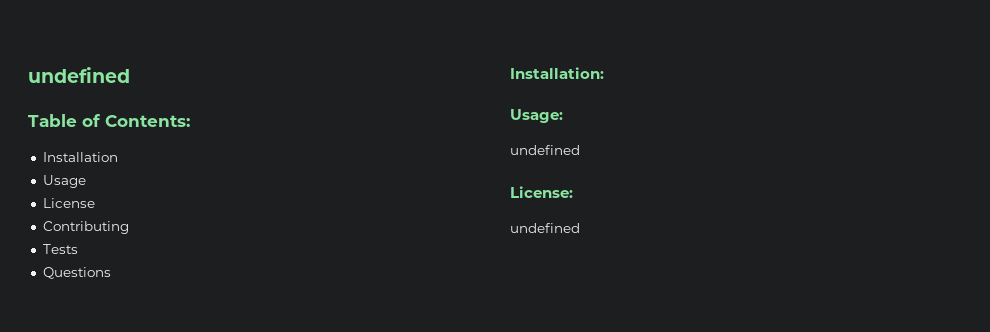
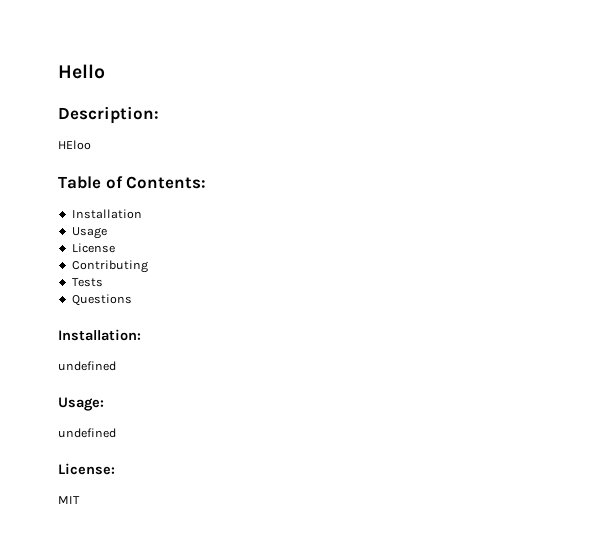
[28,67,130,83] undefined -> [58,64,105,79] [58,106,159,124] [58,140,91,150] Hello // Description: // HEloo
(604, 73) none -> [58,361,116,371] // undefined
[510,223,580,233] undefined -> [58,496,80,504] MIT

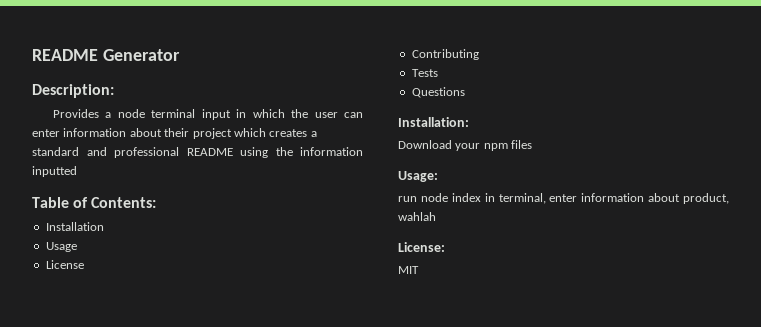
[58,64,105,79] Hello -> [32,49,180,61] README Generator
[58,140,91,150] HEloo -> [53,109,363,120] [32,128,317,139] [32,147,363,158] [32,166,77,177] Provides a node terminal input in which the user can enter information about their project which creates a standard and professional README using the information inputted
[58,361,116,371] [58,397,104,411] [58,428,116,438] undefined // Usage: // undefined -> [398,140,533,151] [398,171,438,182] [398,193,729,204] [398,212,436,221] Download your npm files // Usage: // run node index in terminal, enter information about product, wahlah

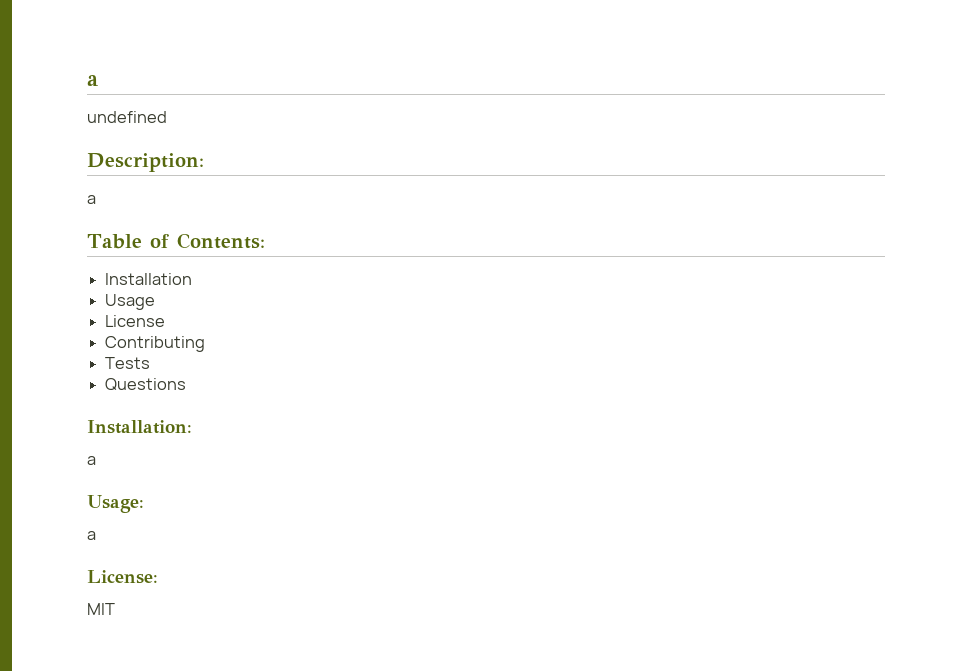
[32,49,180,61] README Generator -> [87,75,98,86] [87,111,167,123] a // undefined
[53,109,363,120] [32,128,317,139] [32,147,363,158] [32,166,77,177] Provides a node terminal input in which the user can enter information about their project which creates a standard and professional README using the information inputted -> [87,195,96,204] a
[398,140,533,151] [398,171,438,182] [398,193,729,204] [398,212,436,221] Download your npm files // Usage: // run node index in terminal, enter information about product, wahlah -> [87,456,96,465] [87,495,144,513] [87,531,96,540] a // Usage: // a

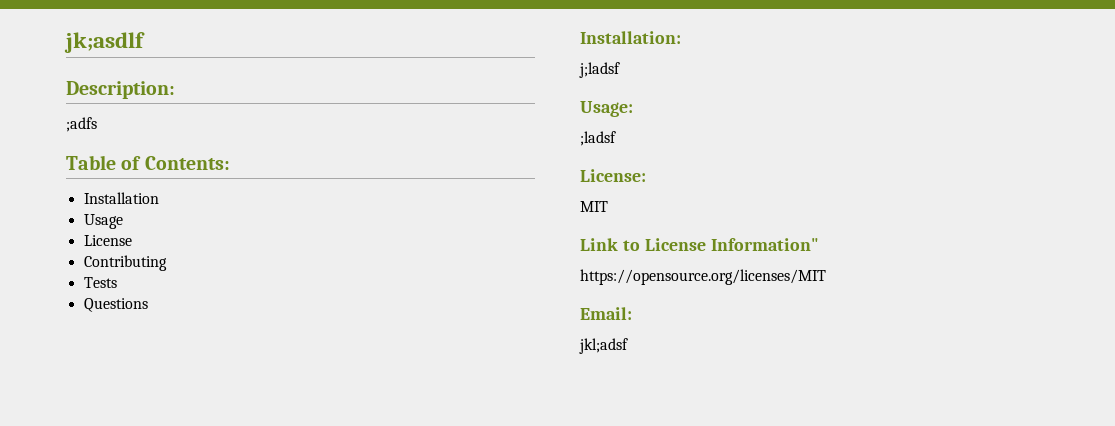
[87,75,98,86] [87,111,167,123] a // undefined -> [64,32,145,53] jk;asdlf
[87,195,96,204] a -> [66,117,97,132] ;adfs
[87,456,96,465] a -> [579,62,620,78] j;ladsf
[87,531,96,540] a -> [580,131,616,146] ;ladsf
(115, 609) none -> [580,238,819,251] [580,269,826,285] [580,307,632,320] [579,338,628,354] // Link to License Information" // https://opensource.org/licenses/MIT // Email: // jkl;adsf

